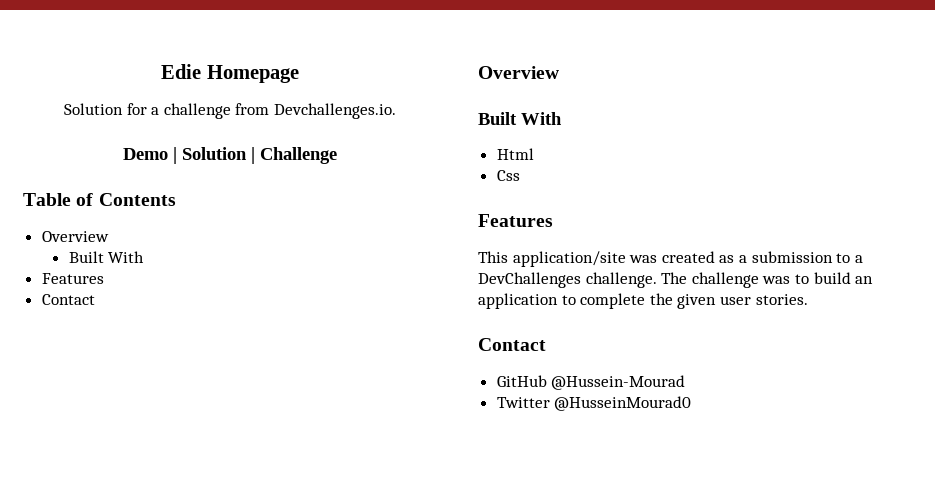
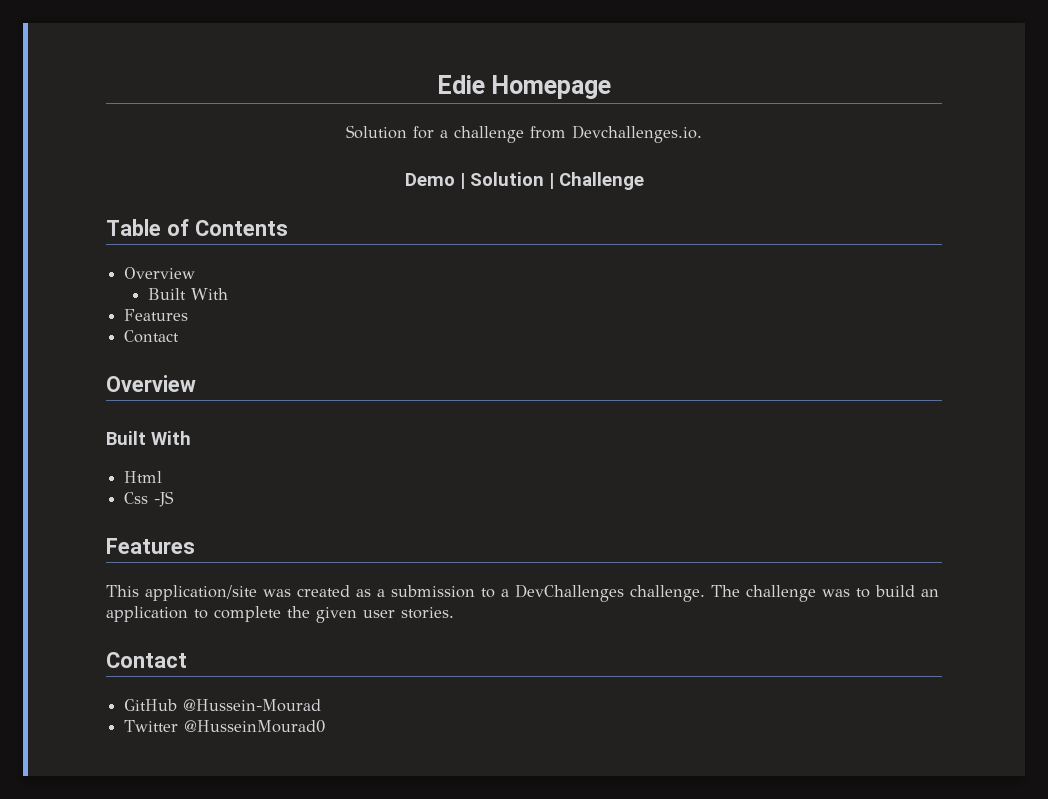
(520, 175) none -> [154,491,175,507] -JS

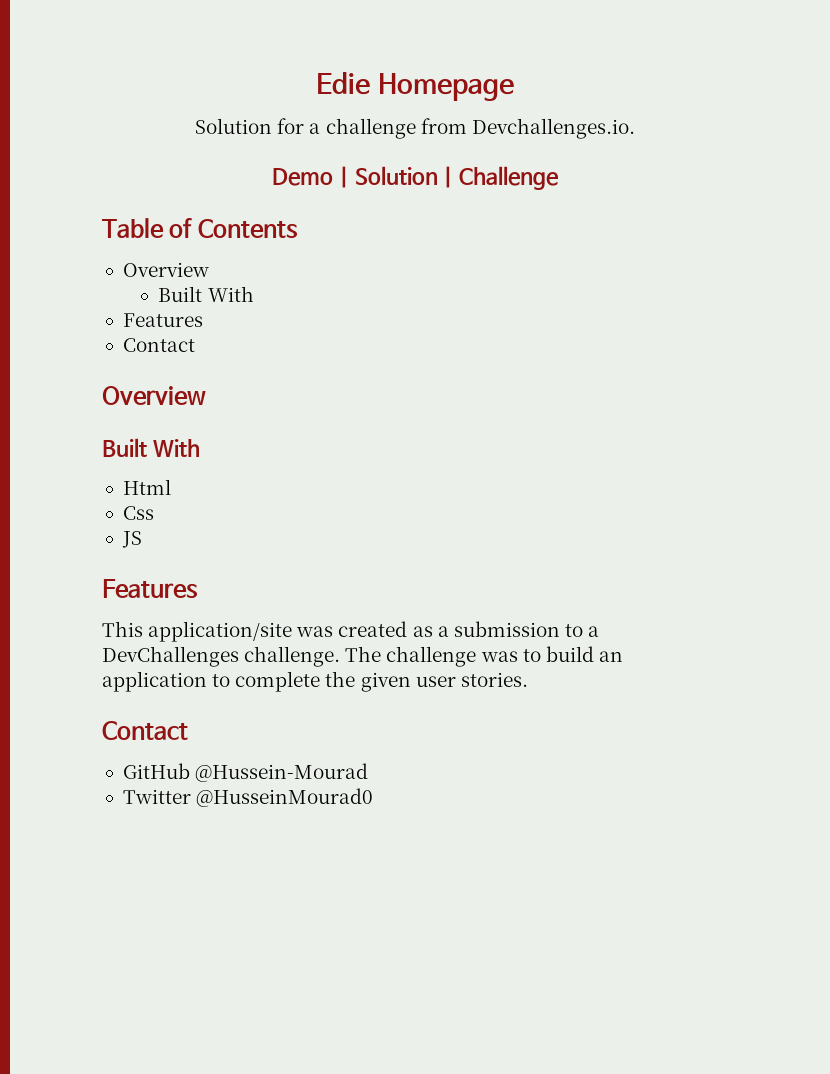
[154,491,175,507] -JS -> [121,531,142,548] // JS

